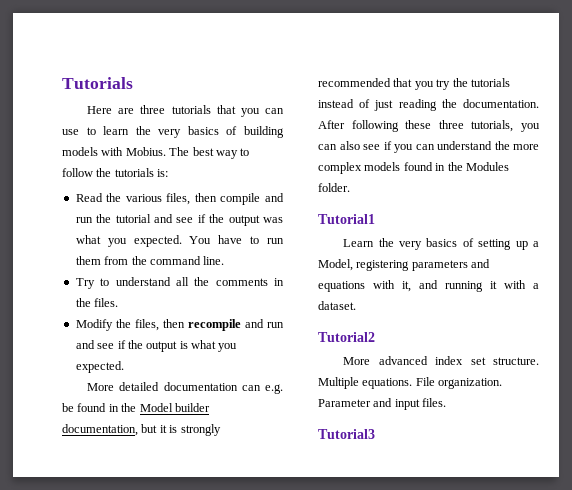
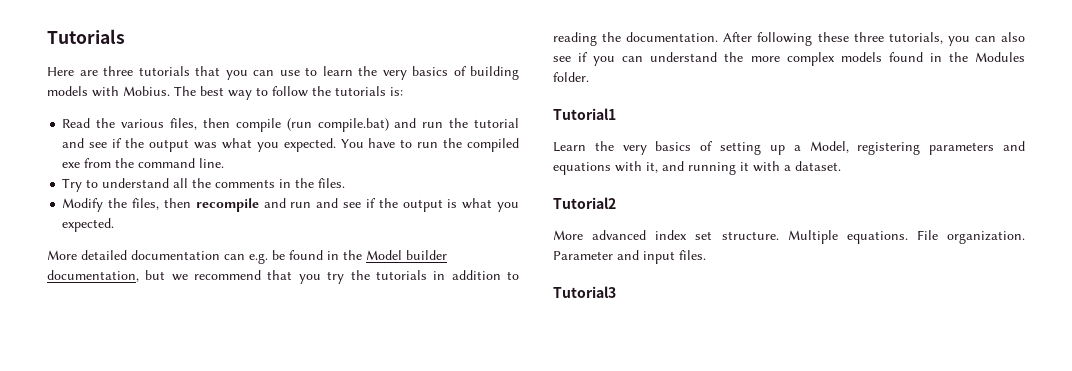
(261, 199) none -> [286,118,389,132] (run compile.bat)
[75,256,101,265] them -> [443,138,519,152] [62,162,81,168] the compiled exe
[159,424,221,436] [318,78,391,87] it is strongly recommended -> [171,270,262,281] we recommend
[318,99,394,111] instead of just -> [433,270,520,280] in addition to

